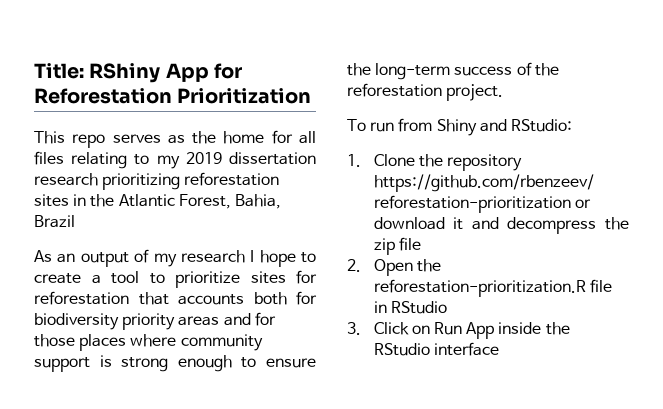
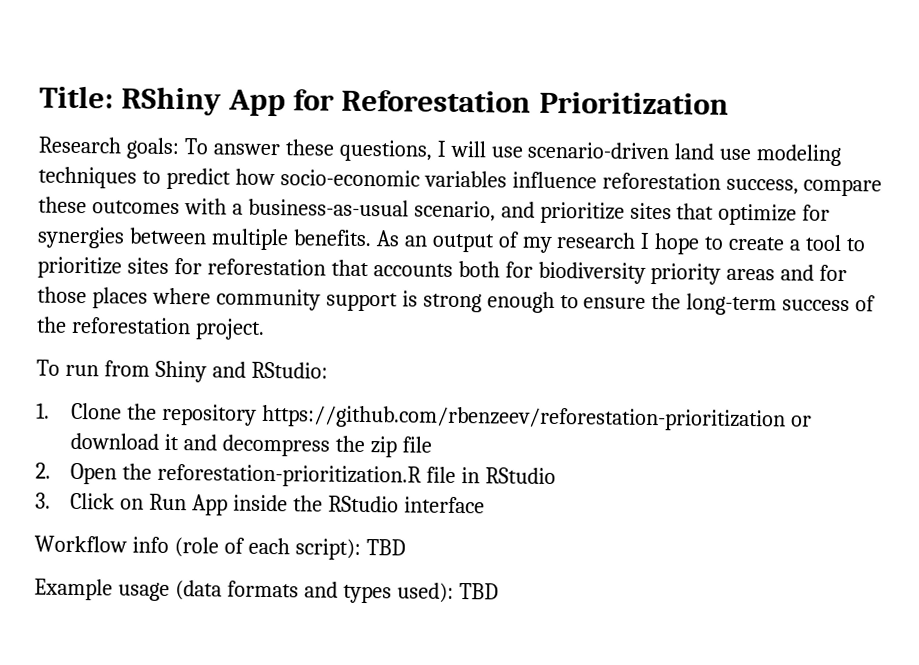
[34,130,316,148] [34,151,316,169] [34,172,280,190] [34,194,281,209] [34,215,75,228] This repo serves as the home for all files relating to my 2019 dissertation research prioritizing reforestation sites in the Atlantic Forest, Bahia, Brazil // -> [38,136,842,166] [38,166,883,197] [38,196,831,226] [37,226,372,251] Research goals: To answer these questions, I will use scenario-driven land use modeling techniques to predict how socio-economic variables influence reforestation success, compare these outcomes with a business-as-usual scenario, and prioritize sites that optimize for synergies between multiple benefits.
(499, 349) none -> [34,535,406,560] [34,578,499,604] // Workflow info (role of each script): TBD // Example usage (data formats and types used): TBD

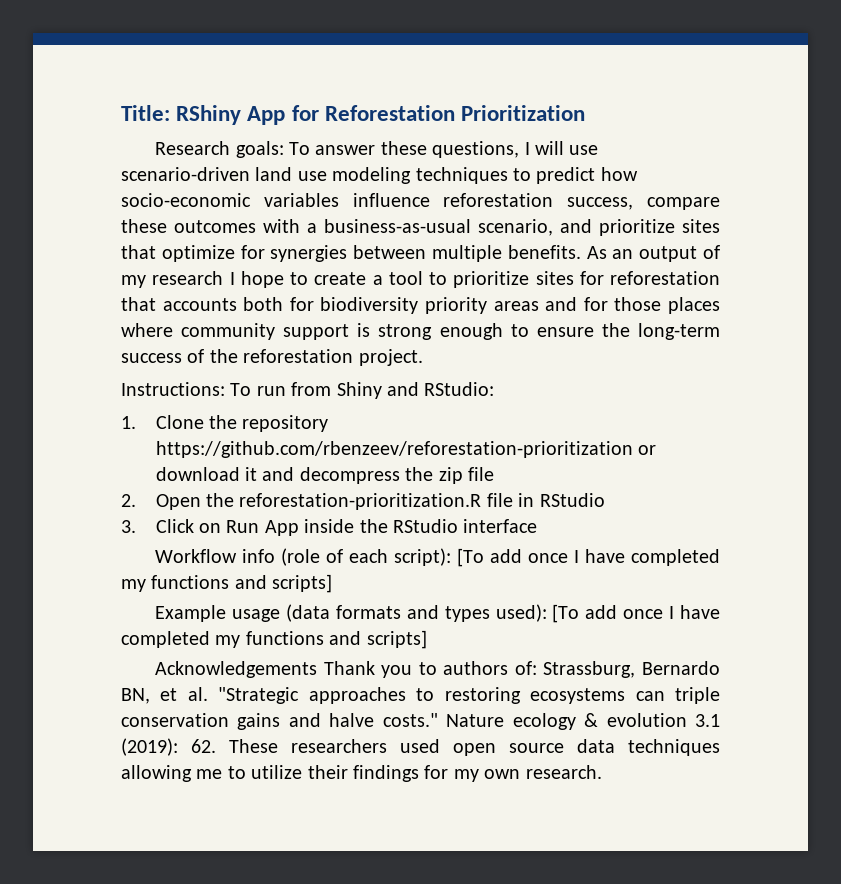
(265, 329) none -> [121,382,225,396] Instructions:
[365,539,406,556] TBD -> [457,548,720,567] [121,574,333,593] [To add once I have completed my functions and scripts]
[458,583,499,600] TBD -> [552,604,721,623] [121,630,427,649] [155,661,721,678] [121,687,720,704] [121,713,721,730] [121,738,720,756] [121,765,602,782] [To add once I have completed my functions and scripts] // Acknowledgements Thank you to authors of: Strassburg, Bernardo BN, et al. "Strategic approaches to restoring ecosystems can triple conservation gains and halve costs." Nature ecology & evolution 3.1 (2019): 62. These researchers used open source data techniques allowing me to utilize their findings for my own research.

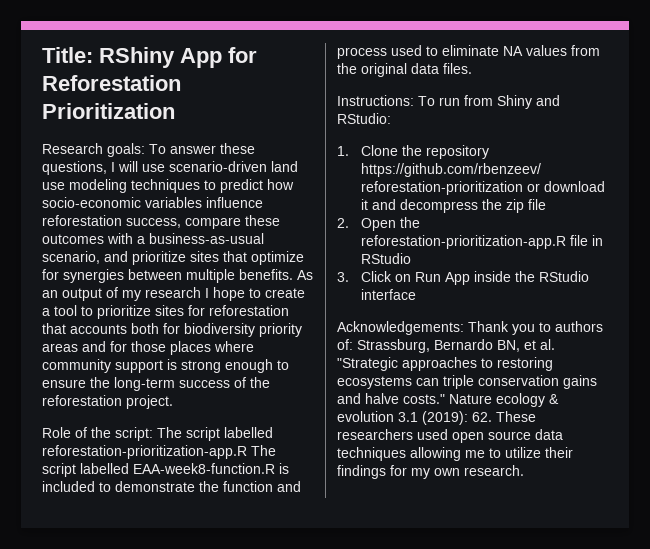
(423, 357) none -> [42,427,273,441] [42,445,276,459] [42,463,289,477] [42,481,301,492] [337,45,600,59] [337,63,472,77] // Role of the script: The script labelled reforestation-prioritization-app.R The script labelled EAA-week8-function.R is included to demonstrate the function and process used to eliminate NA values from the original data files.
[239,493,482,510] reforestation-prioritization.R -> [361,235,567,249] reforestation-prioritization-app.R
[155,548,720,567] [121,574,333,593] [155,604,721,623] [121,630,427,649] [155,661,318,678] Workflow info (role of each script): [To add once I have completed my functions and scripts] // Example usage (data formats and types used): [To add once I have completed my functions and scripts] // Acknowledgements -> [337,321,464,335] Acknowledgements:

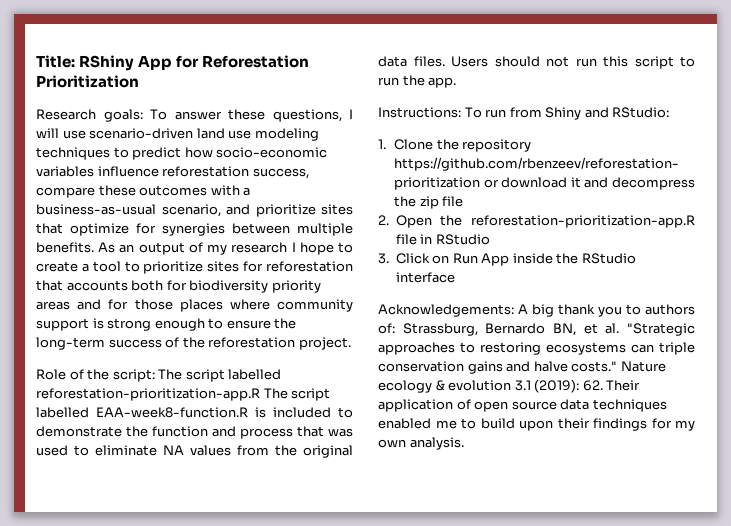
(387, 53) none -> [297,426,353,437] that was
(472, 68) none -> [451,56,695,69] [378,75,457,88] Users should not run this script to run the app.
[468,321,509,332] Thank -> [518,304,595,317] A big thank
[496,411,536,422] [337,429,448,440] These researchers used -> [606,380,641,391] [378,399,471,412] Their application of
[410,447,461,461] allowing -> [378,418,431,429] enabled
[505,447,541,458] utilize -> [480,418,553,431] build upon
[464,465,524,476] research. -> [409,437,464,450] analysis.

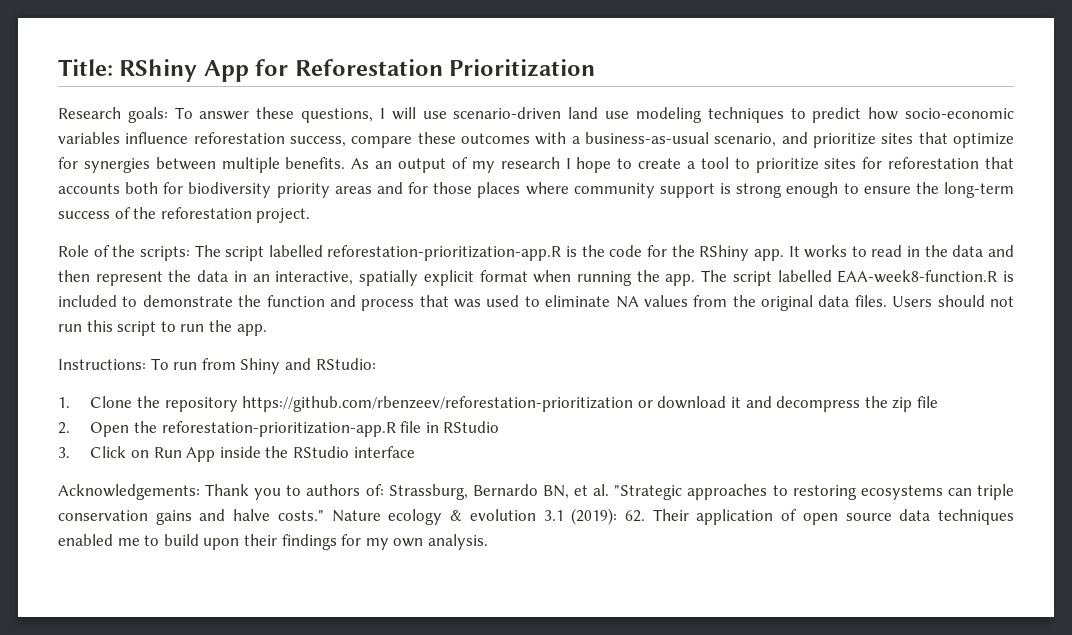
[112,369,155,382] script: -> [139,246,190,261] scripts:
(260, 394) none -> [566,245,1014,261] [58,270,696,286] is the code for the RShiny app. It works to read in the data and then represent the data in an interactive, spatially explicit format when running the app.
[518,304,595,317] A big thank -> [205,484,250,496] Thank

